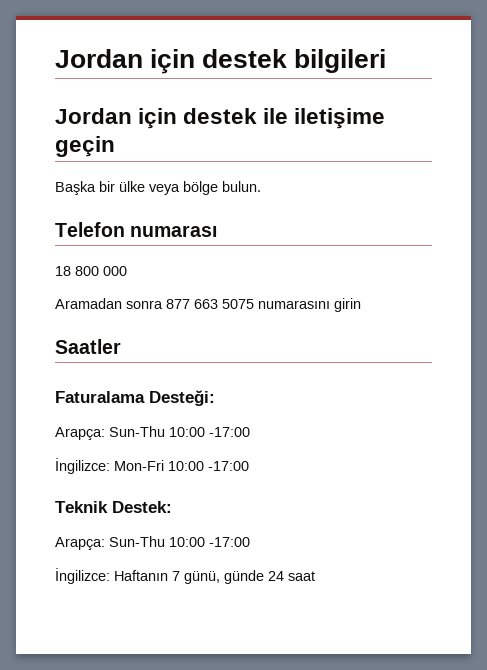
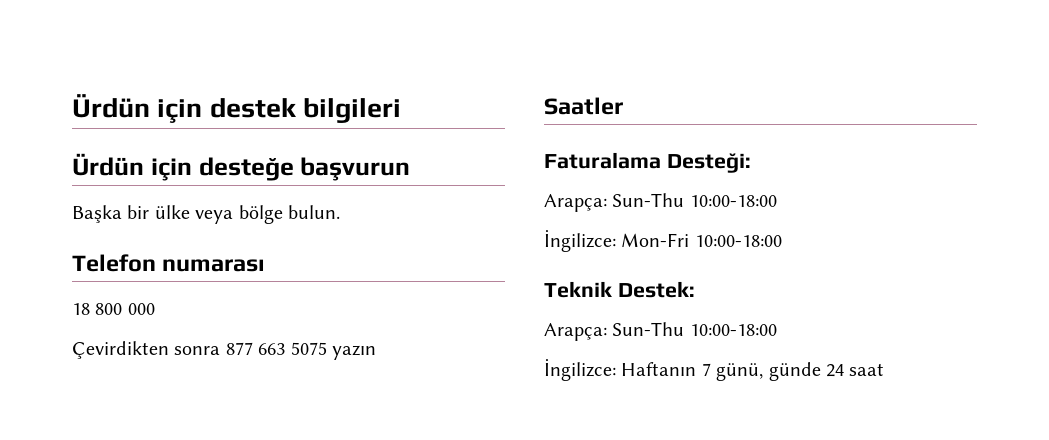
[55,49,143,68] Jordan -> [72,94,150,118] Ürdün
[55,108,386,129] [55,136,115,157] Jordan için destek ile iletişime geçin -> [72,153,411,181] Ürdün için desteğe başvurun
[55,298,122,309] Aramadan -> [72,341,169,359] Çevirdikten
[258,298,361,312] numarasını girin -> [332,345,376,360] yazın
[169,427,250,437] 10:00 -17:00 -> [689,195,777,207] 10:00-18:00
[168,461,249,471] 10:00 -17:00 -> [694,235,782,247] 10:00-18:00
[169,537,250,547] 10:00 -17:00 -> [689,324,777,336] 10:00-18:00

